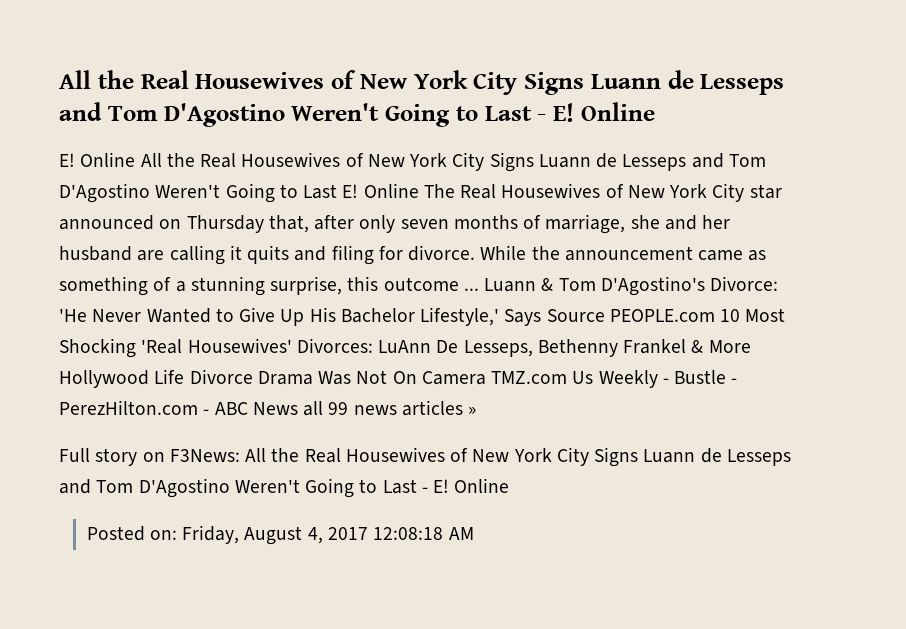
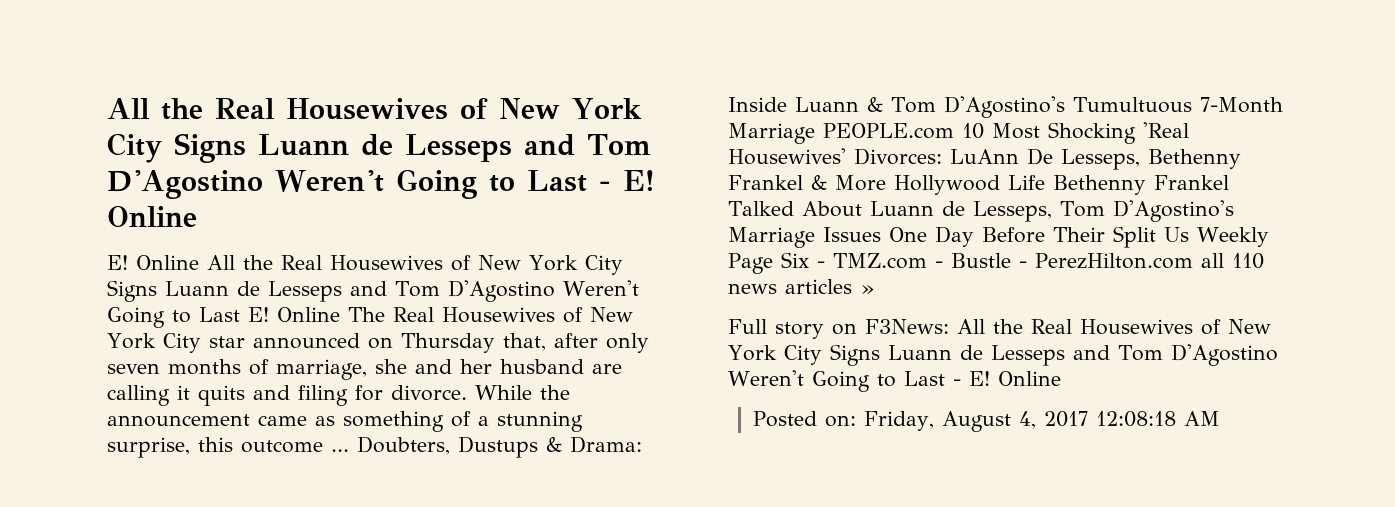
[484,276,779,296] [59,307,605,326] Luann & Tom D'Agostino's Divorce: 'He Never Wanted to Give Up His Bachelor Lifestyle,' Says Source -> [357,436,642,458] [728,96,1283,118] [728,123,815,144] Doubters, Dustups & Drama: Inside Luann & Tom D'Agostino's Tumultuous 7-Month Marriage
[189,369,738,388] [59,400,349,416] Divorce Drama Was Not On Camera TMZ.com Us Weekly - Bustle - PerezHilton.com - ABC News all 99 -> [1053,175,1229,195] [728,200,1234,222] [728,226,1269,248] [728,252,1264,274] Bethenny Frankel Talked About Luann de Lesseps, Tom D'Agostino's Marriage Issues One Day Before Their Split Us Weekly Page Six - TMZ.com - Bustle - PerezHilton.com all 110

